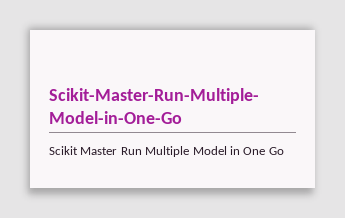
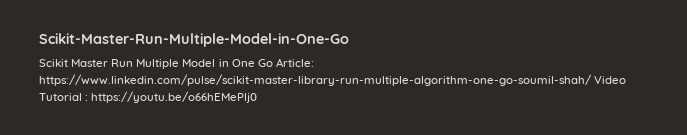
(284, 151) none -> [275,58,314,67] [39,74,627,86] [39,91,258,103] Article: https://www.linkedin.com/pulse/scikit-master-library-run-multiple-algorithm-one-go-soumil-shah/ Video Tutorial : https://youtu.be/o66hEMePlj0

